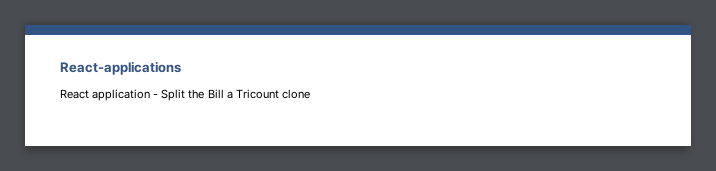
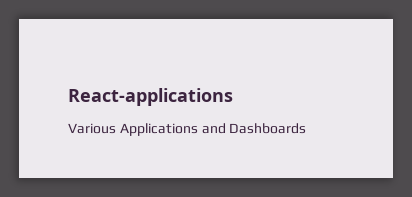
[60,89,310,101] React application - Split the Bill a Tricount clone -> [68,123,307,136] Various Applications and Dashboards

